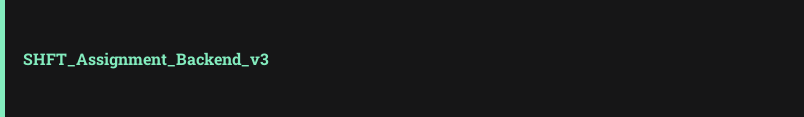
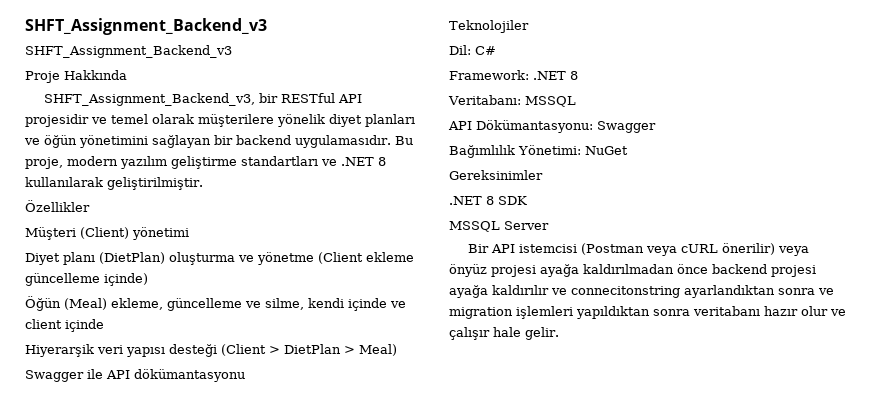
[23,52,269,69] SHFT_Assignment_Backend_v3 -> [25,18,267,35] [25,45,232,58] [25,70,127,83] [44,93,363,106] [25,114,415,127] [24,135,413,148] [25,156,386,169] [25,177,203,190] [25,200,90,212] [25,227,189,240] [25,252,414,265] [25,273,148,286] [25,296,406,311] [25,319,104,332] [25,344,397,357] [25,369,245,382] [449,20,529,33] [449,45,496,55] [449,70,578,80] [448,95,576,107] [448,120,656,133] [449,145,628,158] [449,170,543,180] [449,196,527,205] [449,221,549,232] [468,243,810,256] [449,264,816,277] [449,285,834,298] [449,306,846,319] [449,327,559,340] SHFT_Assignment_Backend_v3 // SHFT_Assignment_Backend_v3 // Proje Hakkında // SHFT_Assignment_Backend_v3, bir RESTful API projesidir ve temel olarak müşterilere yönelik diyet planları ve öğün yönetimini sağlayan bir backend uygulamasıdır. Bu proje, modern yazılım geliştirme standartları ve .NET 8 kullanılarak geliştirilmiştir. // Özellikler // Müşteri (Client) yönetimi // Diyet planı (DietPlan) oluşturma ve yönetme (Client ekleme güncelleme içinde) // Öğün (Meal) ekleme, güncelleme ve silme, kendi içinde ve client içinde // Hiyerarşik veri yapısı desteği (Client > DietPlan > Meal) // Swagger ile API dökümantasyonu // Teknolojiler // Dil: C# // Framework: .NET 8 // Veritabanı: MSSQL // API Dökümantasyonu: Swagger // Bağımlılık Yönetimi: NuGet // Gereksinimler // .NET 8 SDK // MSSQL Server // Bir API istemcisi (Postman veya cURL önerilir) veya önyüz projesi ayağa kaldırılmadan önce backend projesi ayağa kaldırılır ve connecitonstring ayarlandıktan sonra ve migration işlemleri yapıldıktan sonra veritabanı hazır olur ve çalışır hale gelir.

